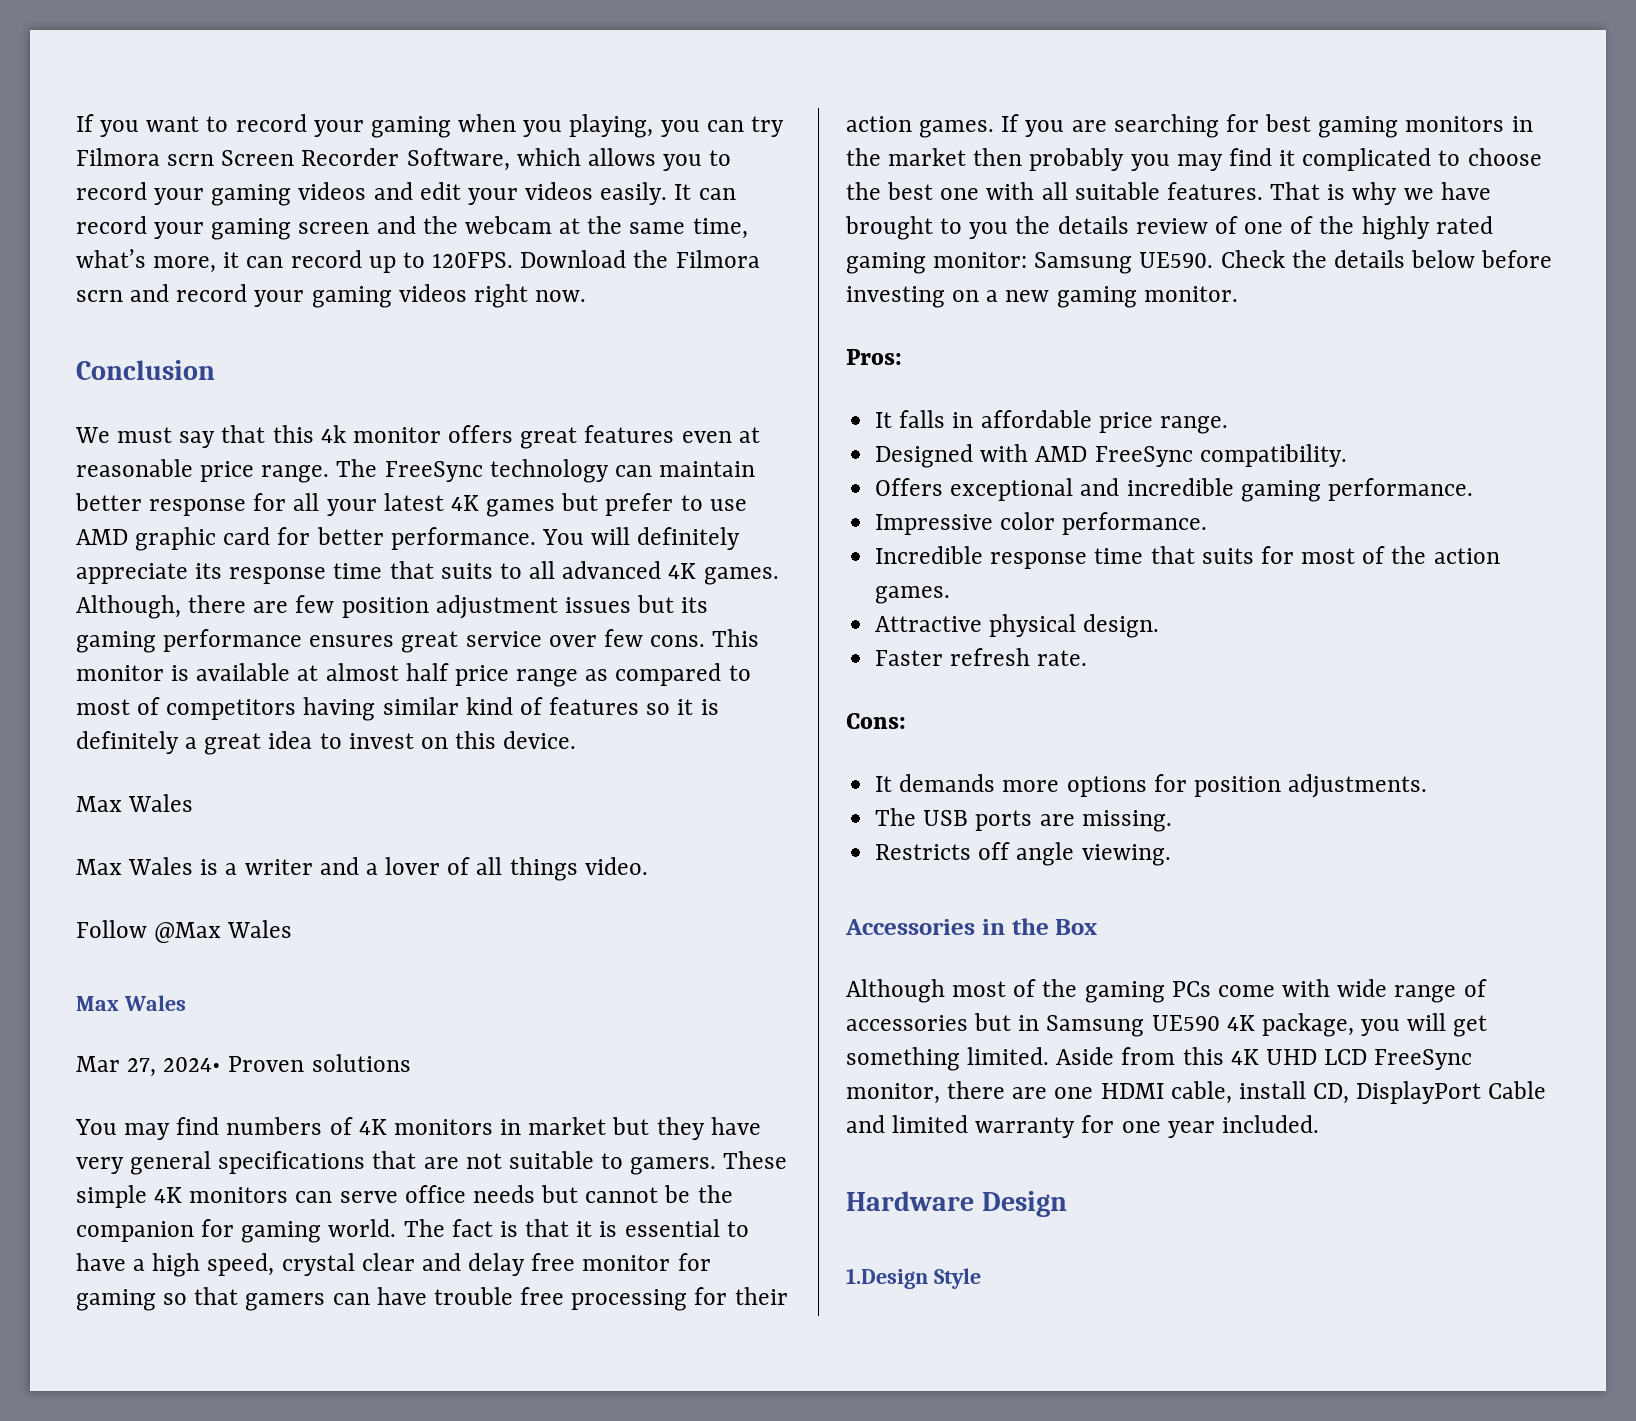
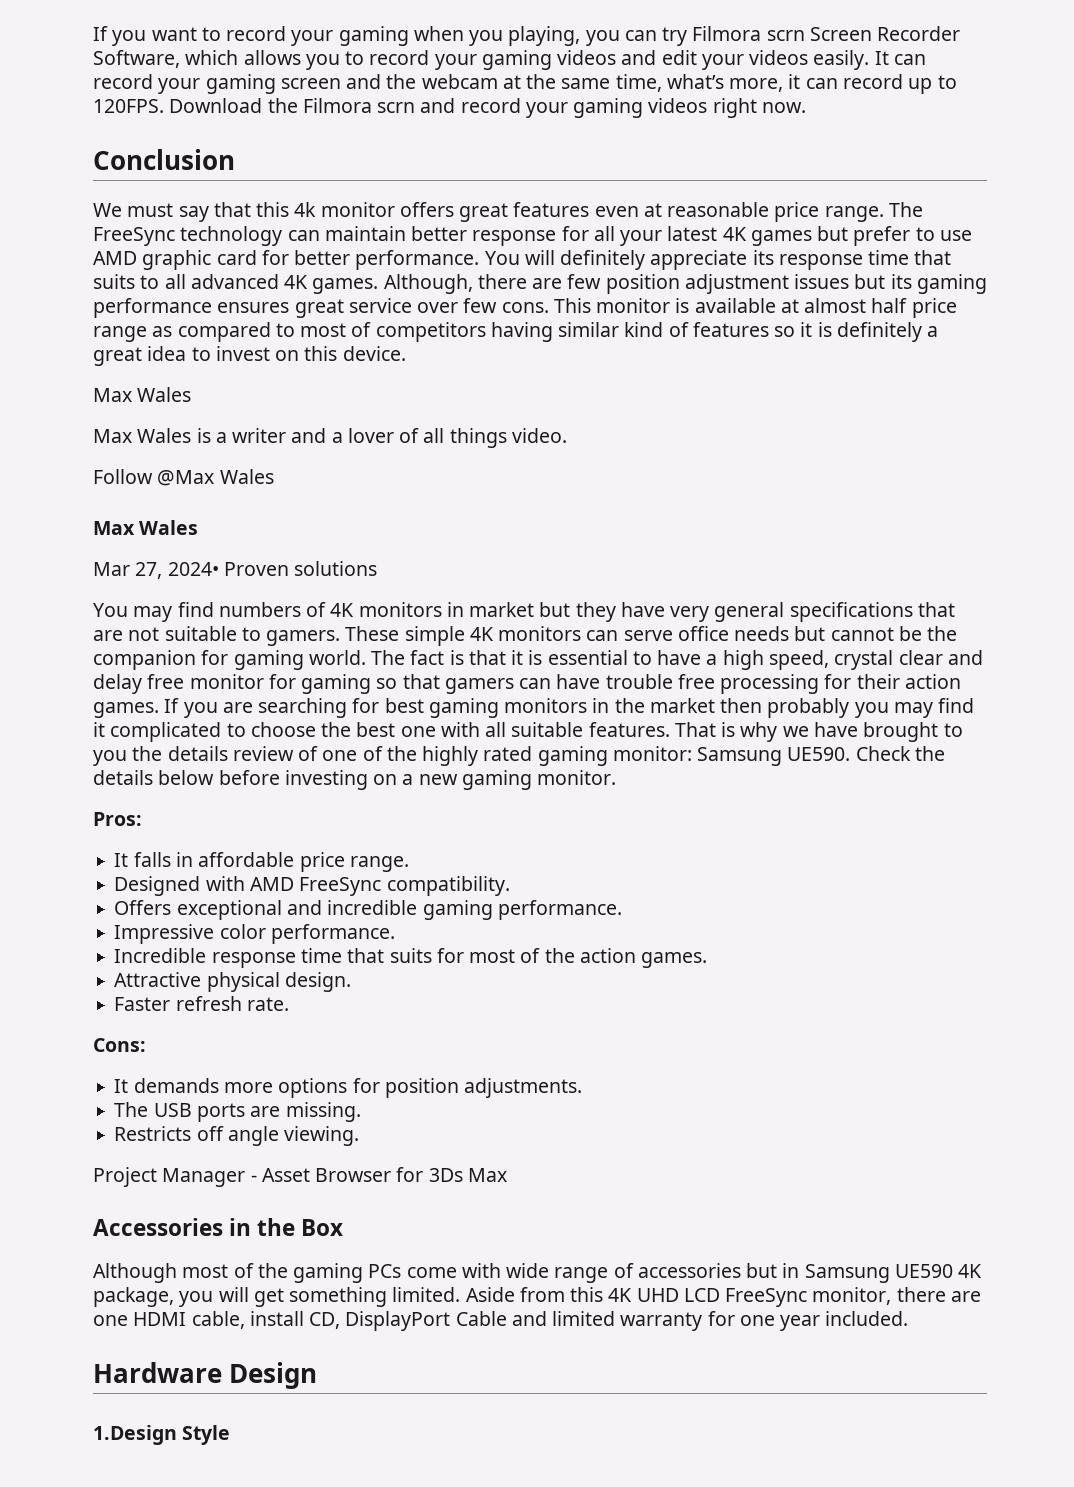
(1171, 855) none -> [93,1167,507,1187] // Project Manager - Asset Browser for 3Ds Max

